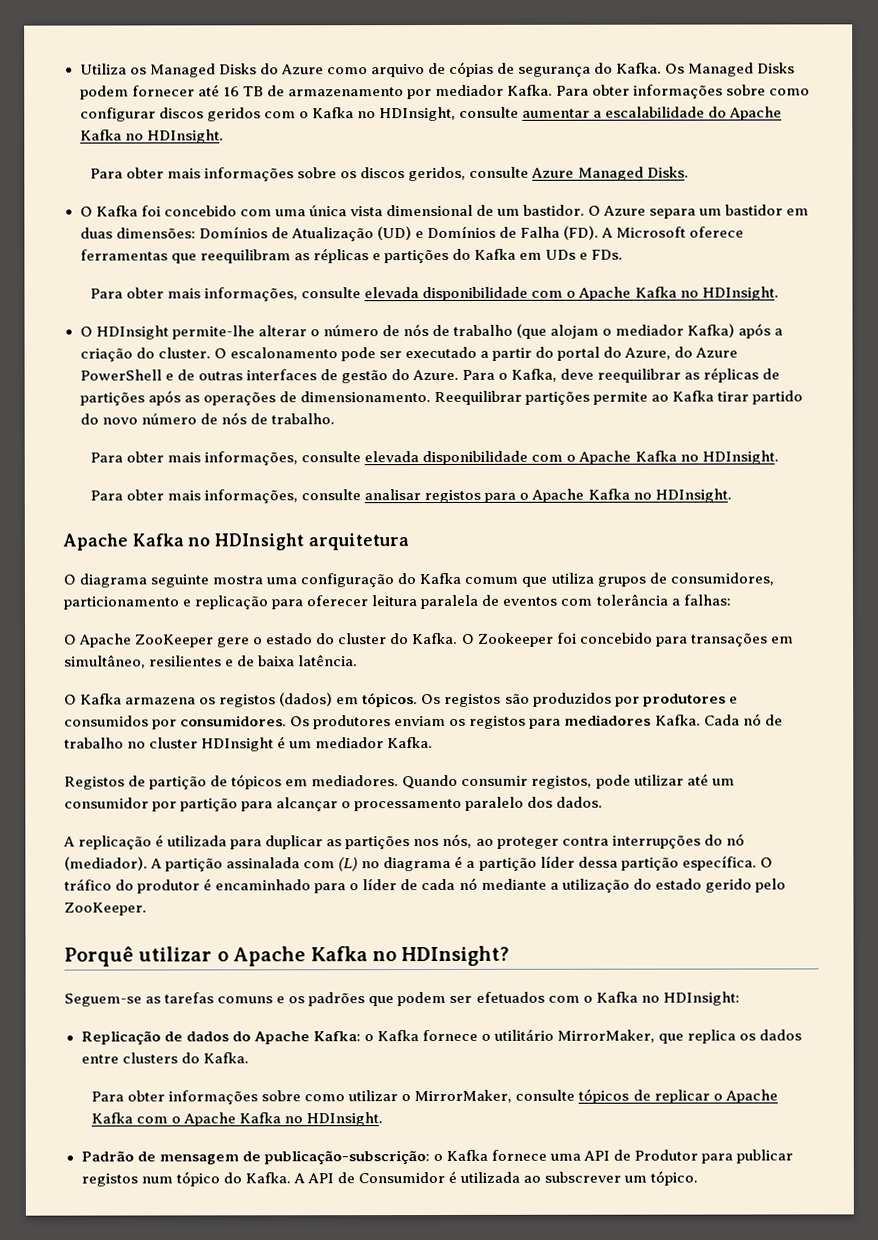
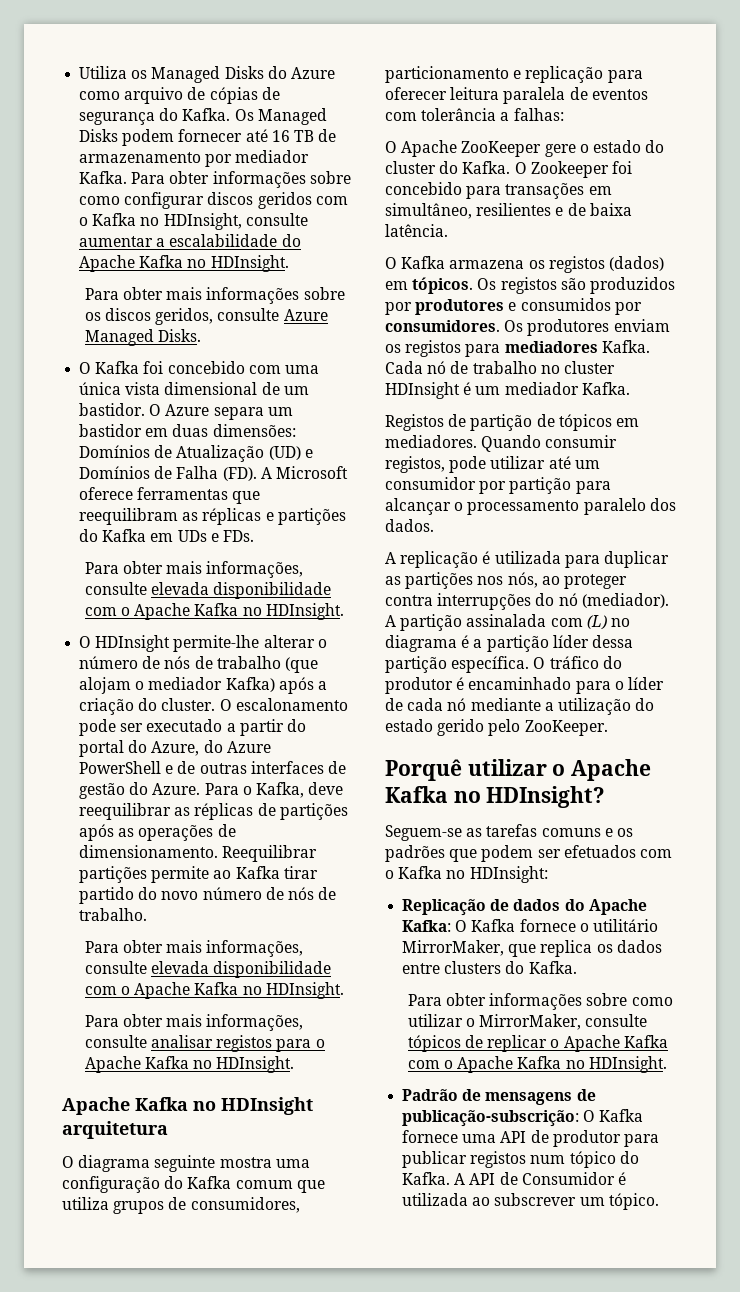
[363,1034,374,1042] o -> [455,920,468,932] O
[158,1154,239,1165] mensagem -> [485,1092,573,1105] mensagens
[432,1153,443,1162] o -> [583,1110,596,1122] O
[634,1149,699,1161] Produtor -> [552,1130,621,1147] produtor

